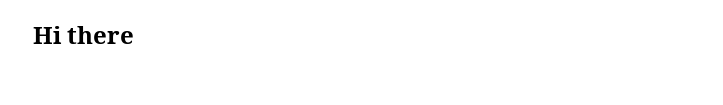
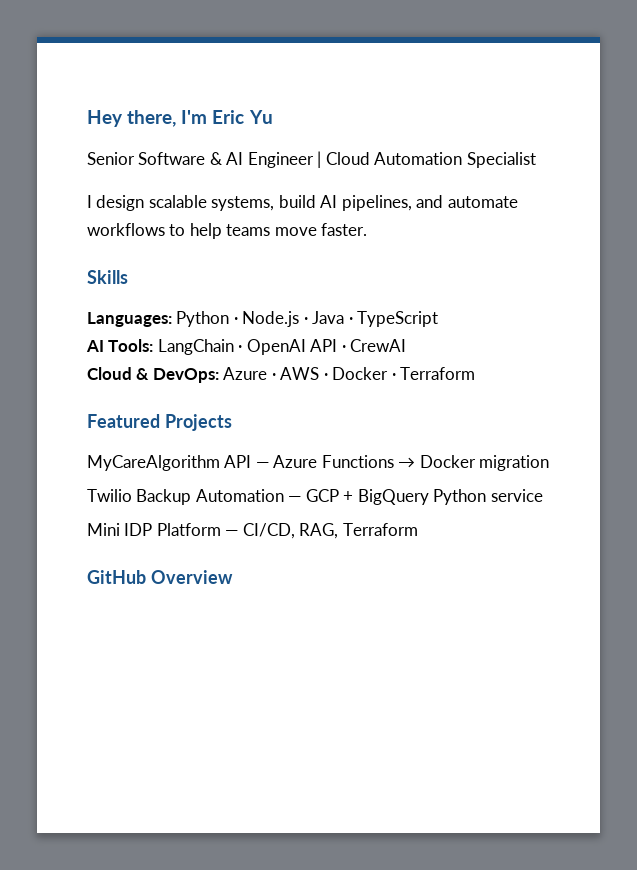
[33,26,135,44] Hi there -> [87,110,273,127] [87,151,536,168] [87,195,518,211] [87,223,368,239] [87,270,128,284] [87,311,439,327] [86,339,407,355] [87,367,476,383] [87,414,232,431] [87,455,550,471] [87,489,543,505] [87,523,418,539] [87,570,233,584] Hey there, I'm Eric Yu // Senior Software & AI Engineer | Cloud Automation Specialist // I design scalable systems, build AI pipelines, and automate workflows to help teams move faster. // Skills // Languages: Python · Node.js · Java · TypeScript // AI Tools: LangChain · OpenAI API · CrewAI // Cloud & DevOps: Azure · AWS · Docker · Terraform // Featured Projects // MyCareAlgorithm API — Azure Functions → Docker migration // Twilio Backup Automation — GCP + BigQuery Python service // Mini IDP Platform — CI/CD, RAG, Terraform // GitHub Overview

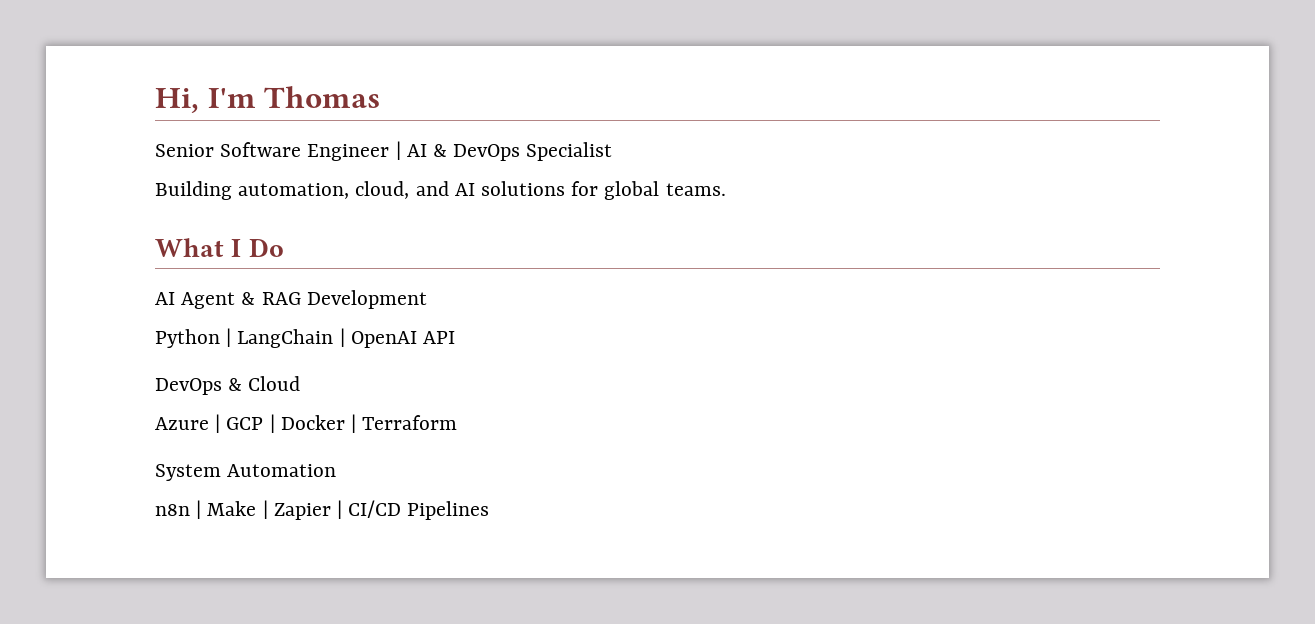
[87,110,273,127] [87,151,536,168] [87,195,518,211] [87,223,368,239] [87,270,128,284] [87,311,439,327] [86,339,243,355] Hey there, I'm Eric Yu // Senior Software & AI Engineer | Cloud Automation Specialist // I design scalable systems, build AI pipelines, and automate workflows to help teams move faster. // Skills // Languages: Python · Node.js · Java · TypeScript // AI Tools: LangChain · -> [155,86,381,113] [155,141,613,161] [155,181,726,200] [155,238,284,257] [155,290,427,309] [155,328,345,348] Hi, I'm Thomas // Senior Software Engineer | AI & DevOps Specialist // Building automation, cloud, and AI solutions for global teams. // What I Do // AI Agent & RAG Development // Python | LangChain |
[341,339,407,352] [87,367,476,383] [87,414,232,431] [87,455,550,471] [87,489,543,505] [87,523,418,539] [87,570,233,584] · CrewAI // Cloud & DevOps: Azure · AWS · Docker · Terraform // Featured Projects // MyCareAlgorithm API — Azure Functions → Docker migration // Twilio Backup Automation — GCP + BigQuery Python service // Mini IDP Platform — CI/CD, RAG, Terraform // GitHub Overview -> [155,376,301,395] [155,414,458,433] [155,464,337,481] [155,500,490,520] // DevOps & Cloud // Azure | GCP | Docker | Terraform // System Automation // n8n | Make | Zapier | CI/CD Pipelines

